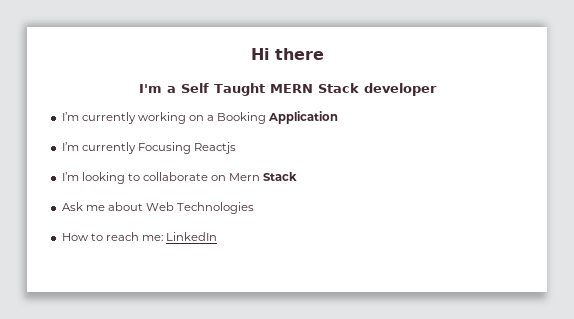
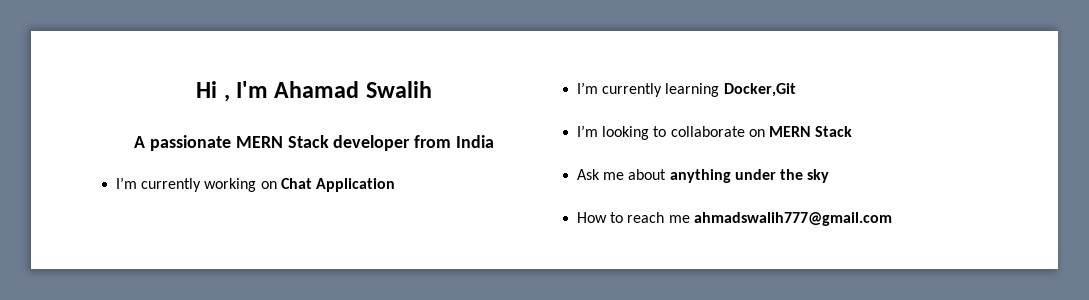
[274,48,324,60] [138,83,265,96] there // I'm a Self Taught -> [223,81,432,102] [133,135,231,151] , I'm Ahamad Swalih // A passionate
(437, 89) none -> [414,135,495,148] from India
[207,112,267,124] a Booking -> [280,178,312,189] Chat
[137,142,236,154] Focusing Reactjs -> [665,83,796,97] learning Docker,Git
[229,173,261,181] Mern -> [768,126,811,137] MERN
[145,202,255,214] Web Technologies -> [669,169,830,183] anything under the sky
[141,232,218,241] me: LinkedIn -> [668,212,892,226] me ahmadswalih777@gmail.com

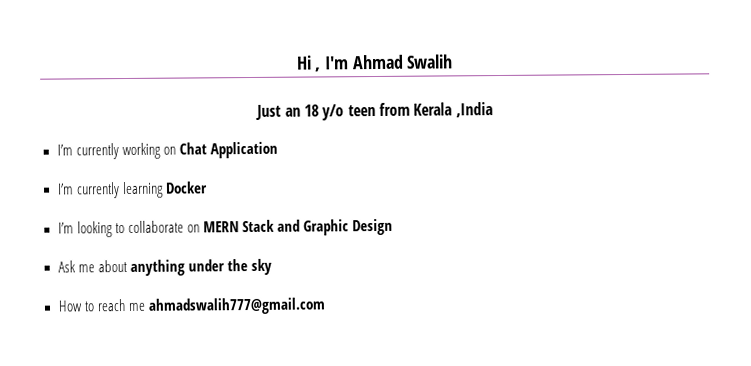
[274,81,360,98] Ahamad -> [351,54,404,70] Ahmad
[133,135,495,151] A passionate MERN Stack developer from India -> [255,102,493,121] Just an 18 y/o teen from Kerala ,India
[723,83,796,97] Docker,Git -> [164,181,208,194] Docker
(853, 131) none -> [276,218,393,236] and Graphic Design

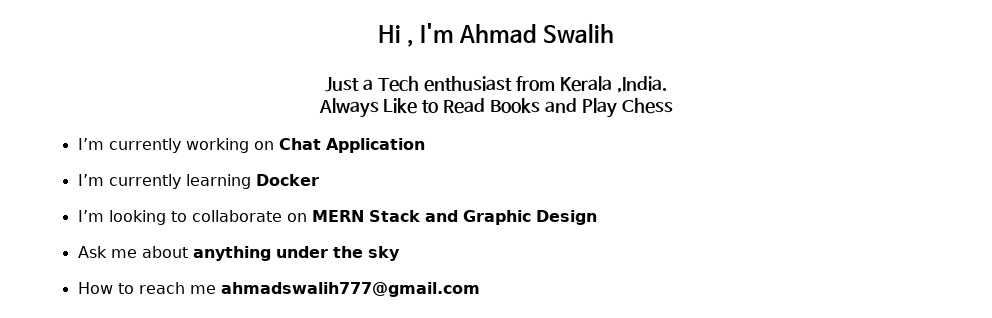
[284,102,493,121] an 18 y/o teen from Kerala ,India -> [363,76,667,93] [318,98,673,118] a Tech enthusiast from Kerala ,India. // Always Like to Read Books and Play Chess

